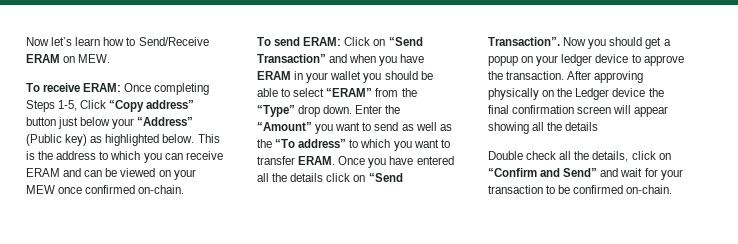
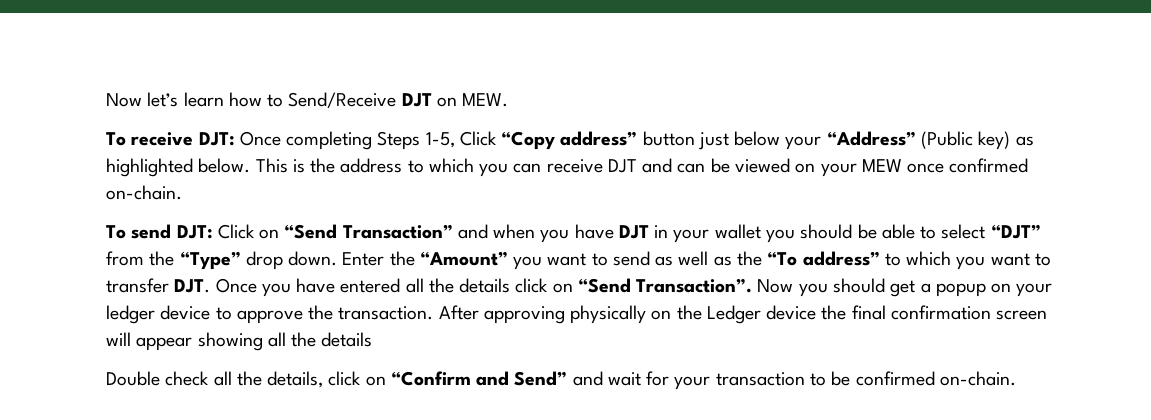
[26,54,60,63] ERAM -> [401,93,432,107] DJT
[83,83,122,92] ERAM: -> [198,132,235,146] DJT:
[26,168,60,177] ERAM -> [607,159,637,173] DJT
[303,37,342,46] ERAM: -> [176,225,213,239] DJT:
[257,71,291,80] ERAM -> [618,225,649,239] DJT
[326,88,373,97] “ERAM” -> [990,224,1041,239] “DJT”
[298,156,336,165] ERAM. -> [174,279,211,293] DJT.

